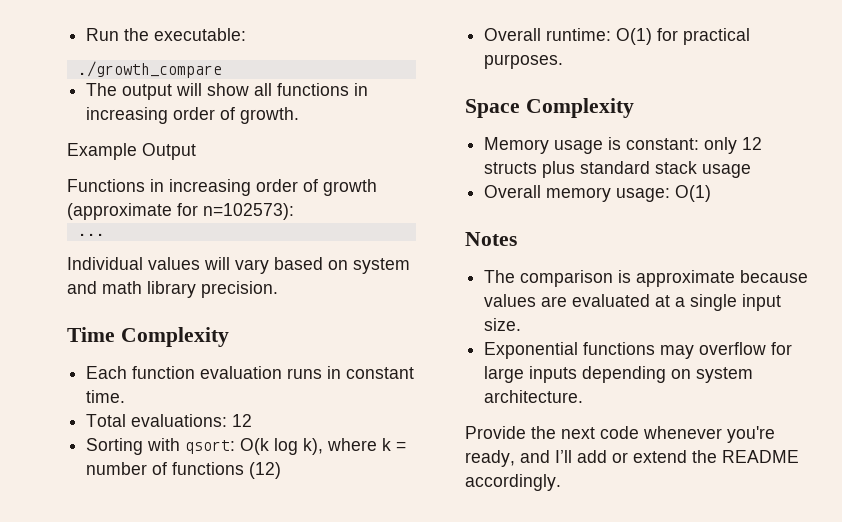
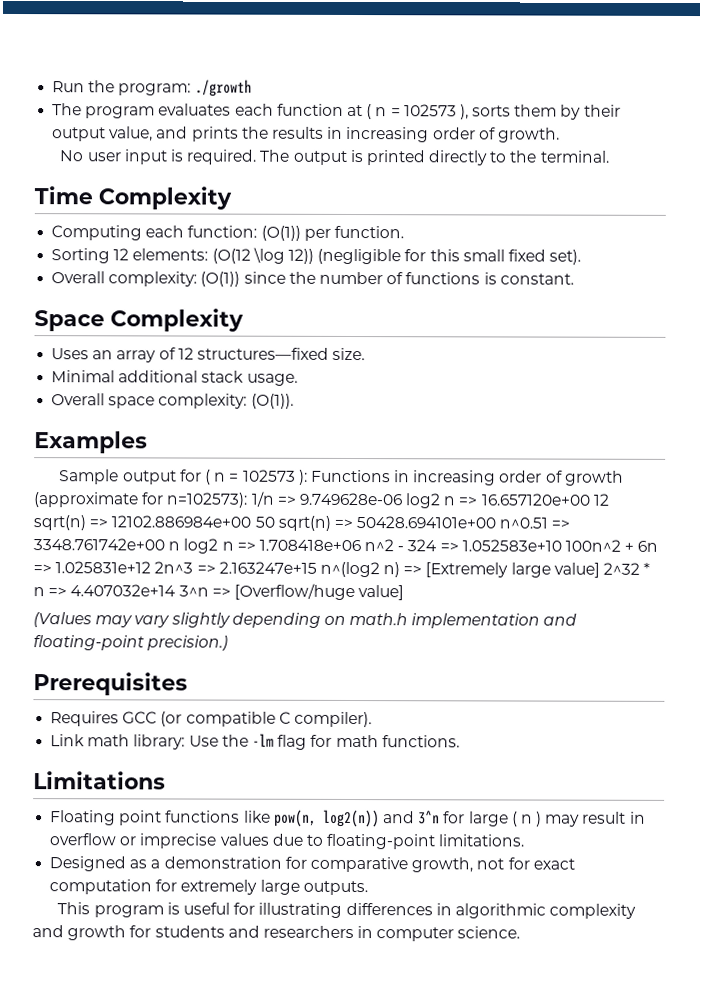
[154,28,247,41] [77,61,222,78] [86,83,350,100] executable: // ./growth_compare // The output will show all functions -> [118,79,252,97] [52,103,621,120] [52,126,324,142] program: ./growth // The program evaluates each function at ( n = 102573 ), sorts them by their output value, and prints the results
[67,143,196,160] Example Output // -> [59,149,610,166] [34,186,232,210] [51,225,404,241] [51,247,582,265] [51,271,574,287] [34,308,244,332] [51,347,366,363] [51,370,298,386] [51,393,294,409] [34,431,148,454] [59,469,308,485] No user input is required. The output is printed directly to the terminal. // Time Complexity // Computing each function: (O(1)) per function. // Sorting 12 elements: (O(12 \log 12)) (negligible for this small fixed set). // Overall complexity: (O(1)) since the number of functions is constant. // Space Complexity // Uses an array of 12 structures—fixed size. // Minimal additional stack usage. // Overall space complexity: (O(1)). // Examples // Sample output for ( n = 102573 ):
[77,233,105,236] [67,257,410,274] [67,281,278,298] [67,327,229,347] [86,366,415,379] [86,390,126,403] [86,414,253,427] [86,438,407,455] [86,462,282,479] [484,28,751,45] [484,54,564,69] [465,98,634,118] [484,137,763,154] [484,161,752,178] [484,185,712,202] [465,232,517,246] [484,270,809,287] [484,294,782,311] [484,318,522,331] [484,342,793,359] [484,366,754,383] [484,390,584,403] [465,426,775,443] [465,450,799,467] [465,474,561,491] // ... // Individual values will vary based on system and math library precision. // Time Complexity // Each function evaluation runs in constant time. // Total evaluations: 12 // Sorting with qsort: O(k log k), where k = number of functions (12) // Overall runtime: O(1) for practical purposes. // Space Complexity // Memory usage is constant: only 12 structs plus standard stack usage // Overall memory usage: O(1) // Notes // The comparison is approximate because values are evaluated at a single input size. // Exponential functions may overflow for large inputs depending on system architecture. // Provide the next code whenever you're ready, and I’ll add or extend the README accordingly. -> [250,491,610,509] [33,515,571,531] [33,538,659,554] [33,561,651,578] [33,583,405,601] [33,612,578,629] [33,635,229,651] [33,672,188,696] [50,711,372,728] [50,733,460,750] [33,771,166,790] [50,809,646,828] [49,833,525,850] [49,856,575,873] [49,879,368,896] [57,902,637,919] [32,925,521,942] 1/n => 9.749628e-06 log2 n => 16.657120e+00 12 sqrt(n) => 12102.886984e+00 50 sqrt(n) => 50428.694101e+00 n^0.51 => 3348.761742e+00 n log2 n => 1.708418e+06 n^2 - 324 => 1.052583e+10 100n^2 + 6n => 1.025831e+12 2n^3 => 2.163247e+15 n^(log2 n) => [Extremely large value] 2^32 * n => 4.407032e+14 3^n => [Overflow/huge value] // (Values may vary slightly depending on math.h implementation and floating-point precision.) // Prerequisites // Requires GCC (or compatible C compiler). // Link math library: Use the -lm flag for math functions. // Limitations // Floating point functions like pow(n, log2(n)) and 3^n for large ( n ) may result in overflow or imprecise values due to floating-point limitations. // Designed as a demonstration for comparative growth, not for exact computation for extremely large outputs. // This program is useful for illustrating differences in algorithmic complexity and growth for students and researchers in computer science.

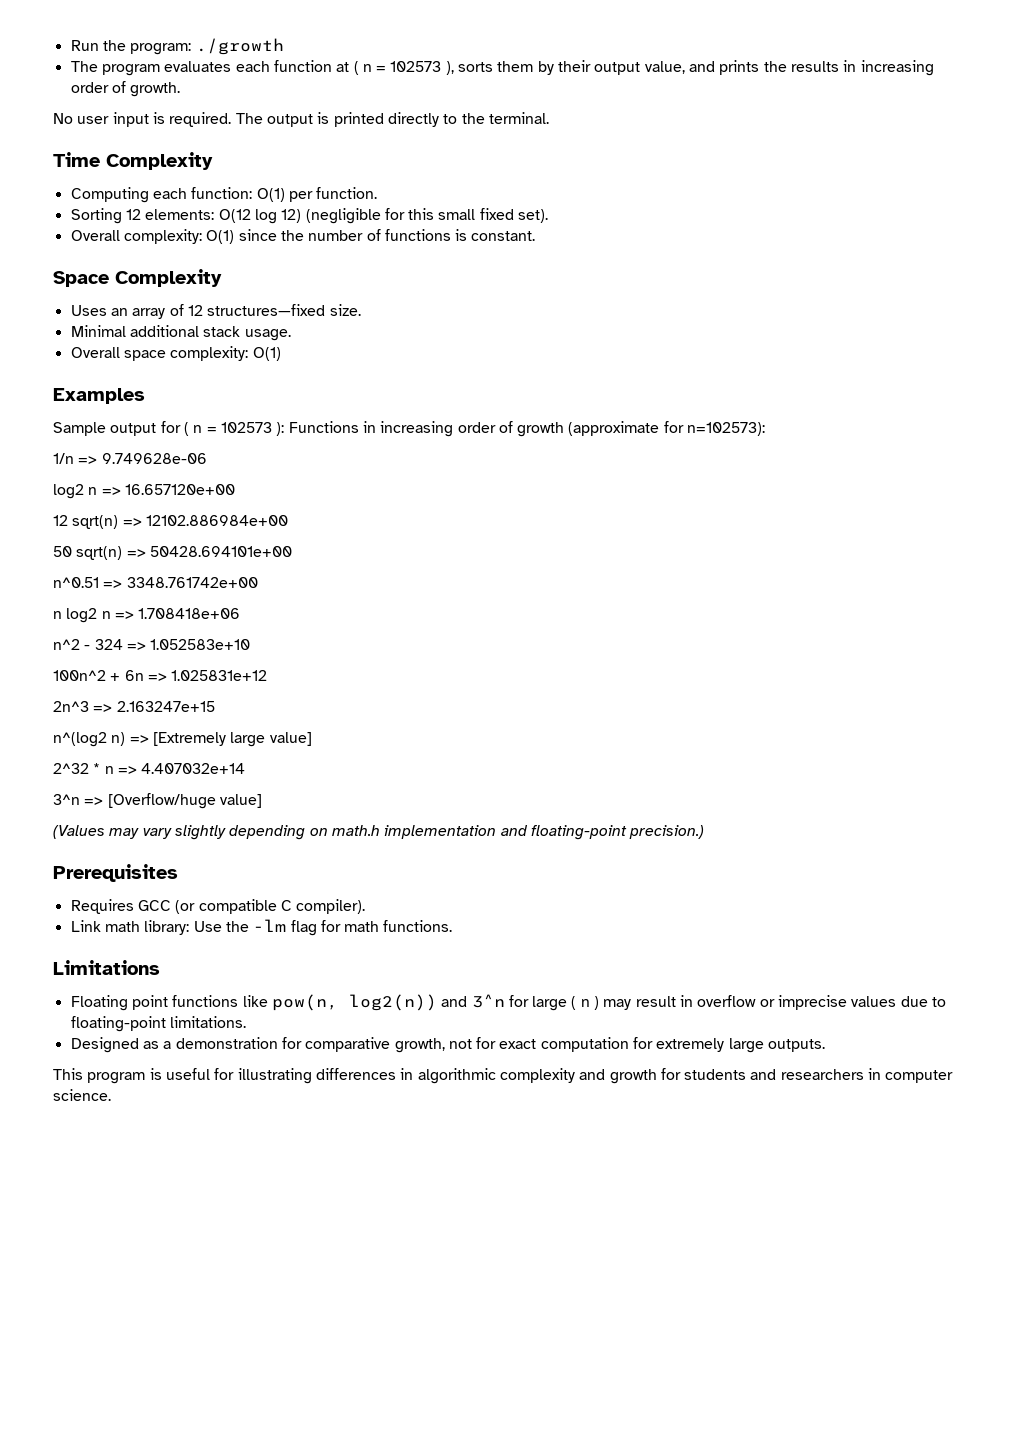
[260,225,301,241] (O(1)) -> [256,188,285,202] O(1)
[211,247,314,264] (O(12 \log 12)) -> [218,209,302,224] O(12 log 12)
[200,271,241,287] (O(1)) -> [206,230,235,244] O(1)
[250,393,294,409] (O(1)). -> [252,347,281,361] O(1)
(249, 500) none -> (766, 429) //
(403, 499) none -> (207, 458) //
(591, 499) none -> (235, 489) //
(252, 521) none -> (288, 520) //
(497, 522) none -> (292, 551) //
(165, 544) none -> (258, 582) //
(361, 545) none -> (241, 613) //
(562, 545) none -> (251, 644) //
(152, 567) none -> (268, 675) //
(317, 567) none -> (215, 706) //
(600, 570) none -> (312, 739) //
(177, 590) none -> (246, 768) //

